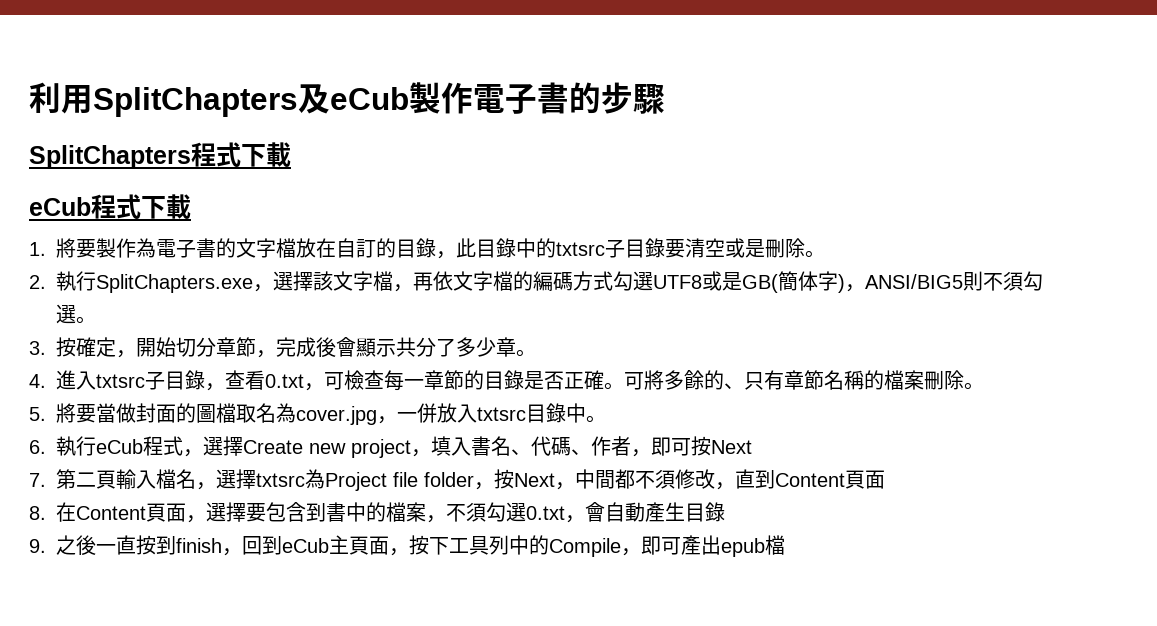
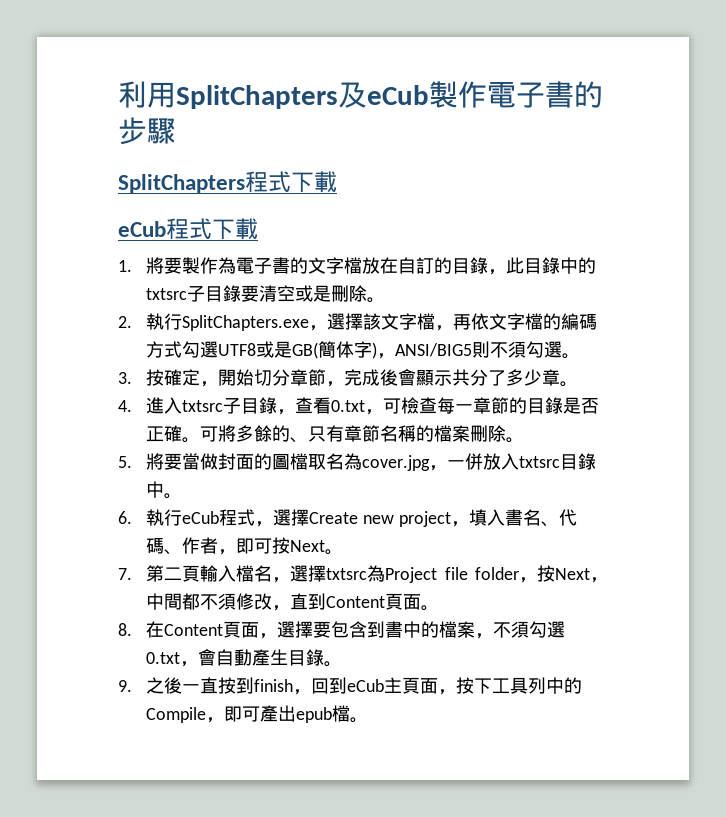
(752, 447) none -> [325,549,344,555] 。
(885, 479) none -> [421,605,440,611] 。
(725, 512) none -> [324,661,343,667] 。
(785, 545) none -> [350,717,369,723] 。

